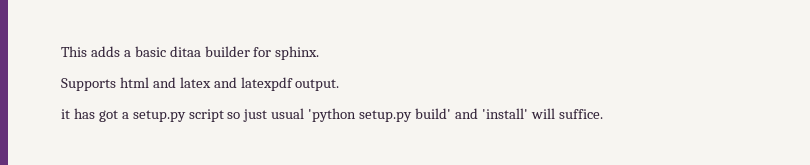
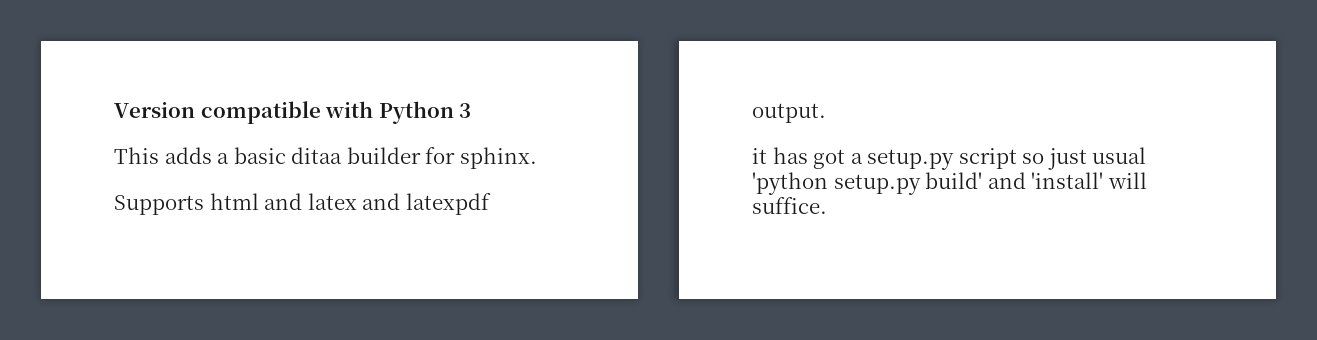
(61, 51) none -> [114,101,472,124] Version compatible with Python 3 //

